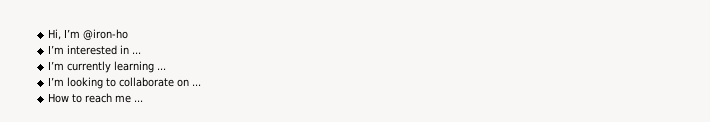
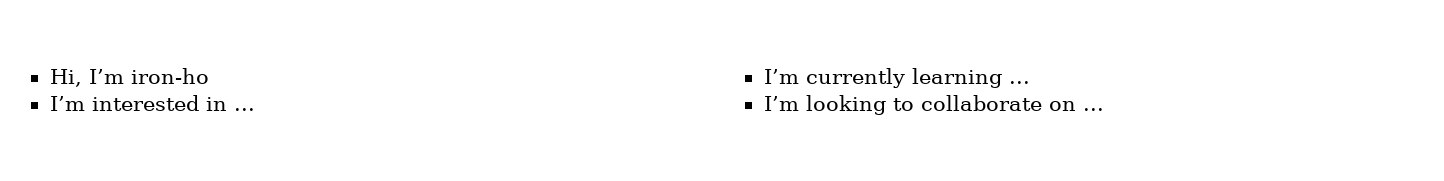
[83,29,129,40] @iron-ho -> [130,68,209,84] iron-ho
[48,93,144,103] // How to reach me ... -> (1104, 109) none

